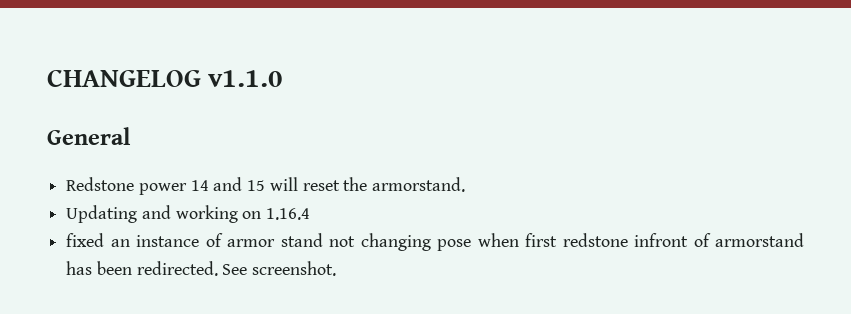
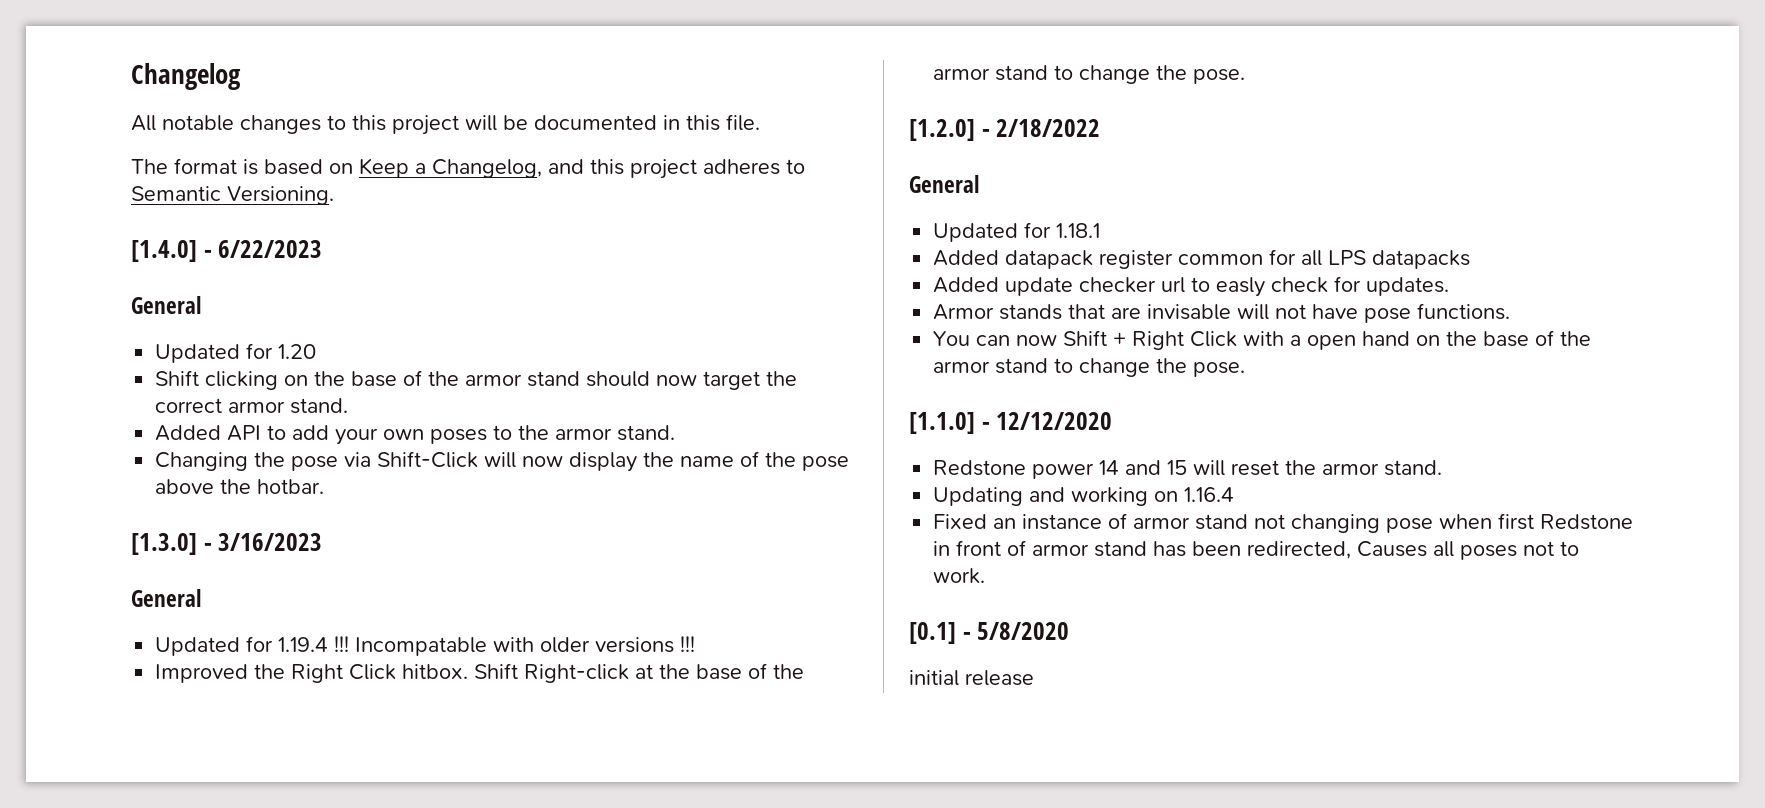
[47,69,284,87] [47,127,131,145] CHANGELOG v1.1.0 // General -> [131,63,241,90] [131,114,760,135] [131,158,805,179] [131,186,334,205] [131,240,323,262] [131,296,201,314] [155,343,317,363] [155,370,798,390] [155,398,349,414] [155,425,676,445] [155,451,850,472] [155,479,325,494] [131,533,323,555] [131,589,201,607] [155,636,696,656] [155,663,805,683] [933,65,1246,84] [909,119,1101,141] [909,175,979,193] [933,222,1101,242] [933,249,1471,269] [933,276,1450,297] [933,303,1511,323] [933,330,1592,350] [933,358,1246,377] [909,412,1113,434] Changelog // All notable changes to this project will be documented in this file. // The format is based on Keep a Changelog, and this project adheres to Semantic Versioning. // [1.4.0] - 6/22/2023 // General // Updated for 1.20 // Shift clicking on the base of the armor stand should now target the correct armor stand. // Added API to add your own poses to the armor stand. // Changing the pose via Shift-Click will now display the name of the pose above the hotbar. // [1.3.0] - 3/16/2023 // General // Updated for 1.19.4 !!! Incompatable with older versions !!! // Improved the Right Click hitbox. Shift Right-click at the base of the armor stand to change the pose. // [1.2.0] - 2/18/2022 // General // Updated for 1.18.1 // Added datapack register common for all LPS datapacks // Added update checker url to easly check for updates. // Armor stands that are invisable will not have pose functions. // You can now Shift + Right Click with a open hand on the base of the armor stand to change the pose. // [1.1.0] - 12/12/2020
[372,177,466,192] armorstand. -> [1322,460,1443,476] armor stand.
[66,233,105,247] fixed -> [933,514,988,529] Fixed
[562,233,804,247] [66,261,337,276] redstone infront of armorstand has been redirected. See screenshot. -> [1540,514,1634,530] [933,540,1580,560] [933,568,986,584] [909,622,1070,644] [909,670,1034,686] Redstone in front of armor stand has been redirected, Causes all poses not to work. // [0.1] - 5/8/2020 // initial release

